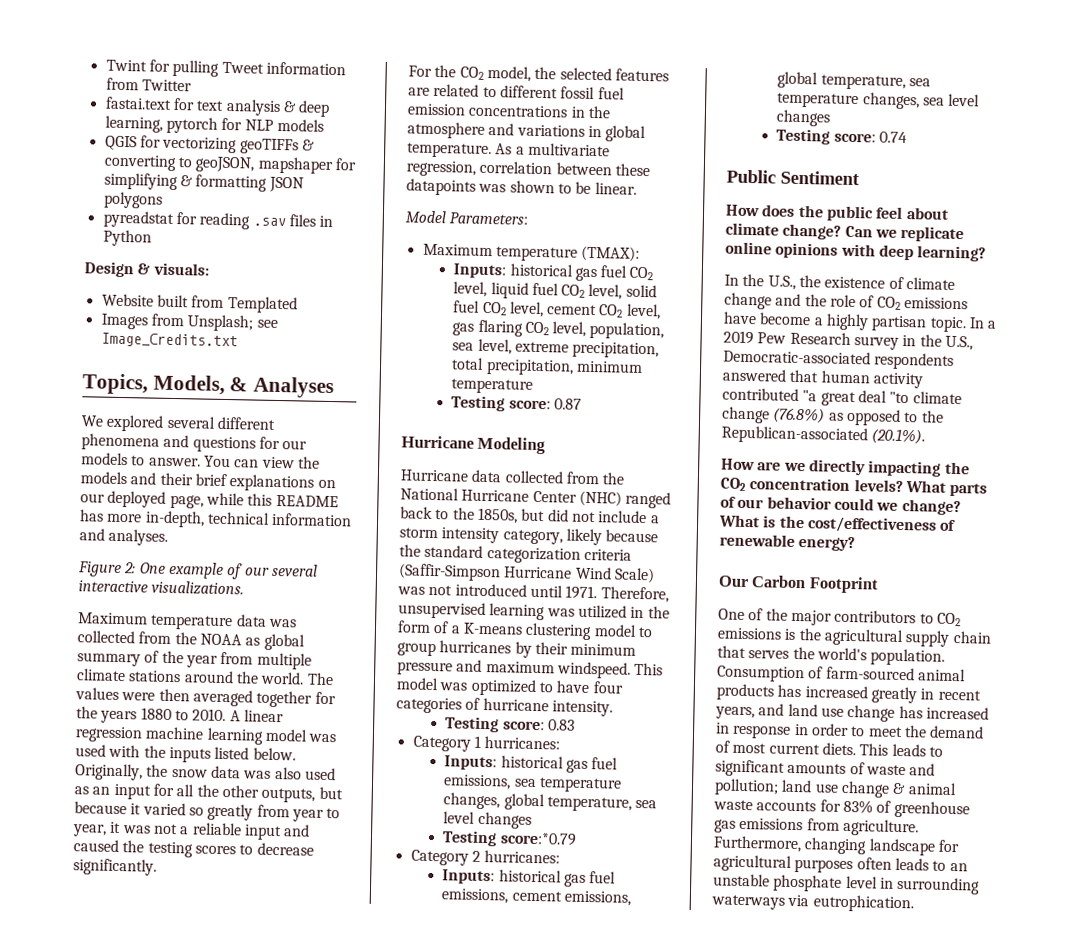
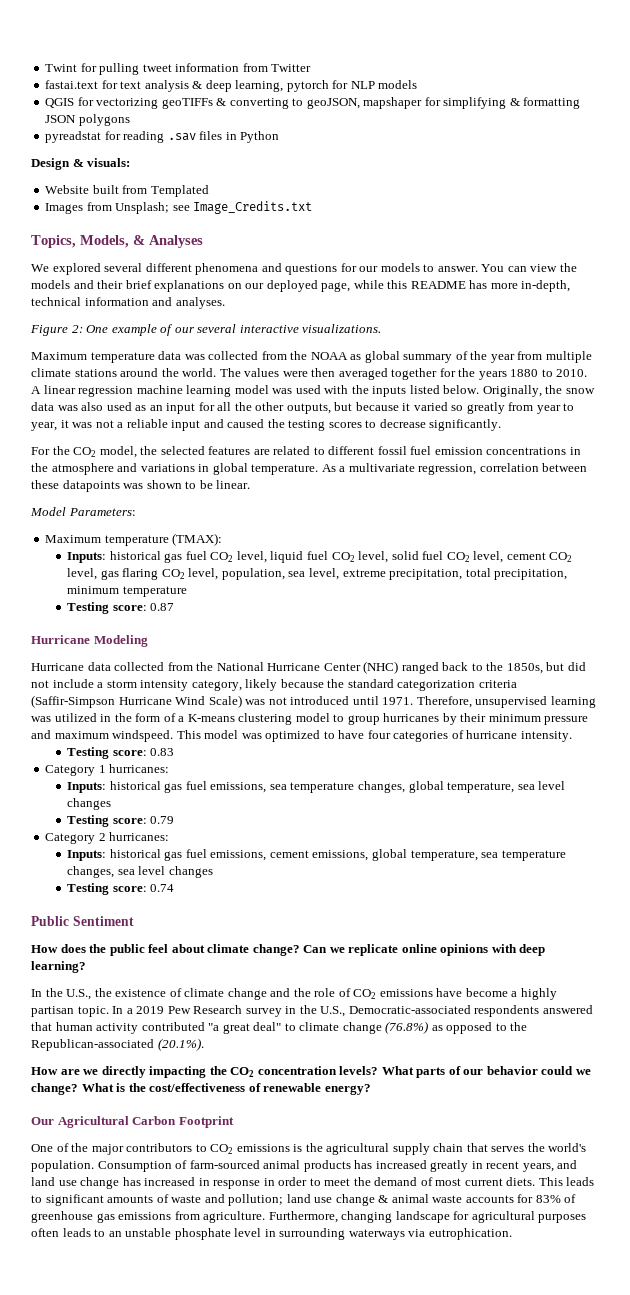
[221,61,264,74] Tweet -> [142,64,172,72] tweet
[499,832,577,846] score:*0.79 -> [112,816,175,824] score: 0.79
[857,390,910,404] deal "to -> [253,1022,296,1031] deal" to
(749, 581) none -> [57,1116,129,1128] Agricultural

